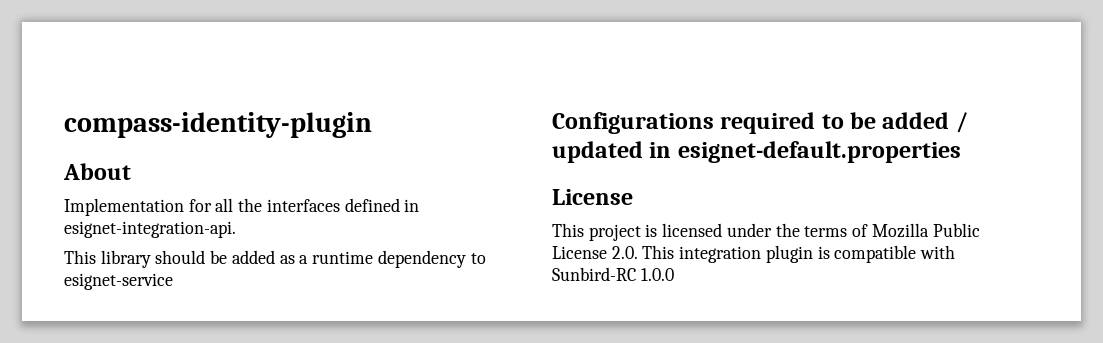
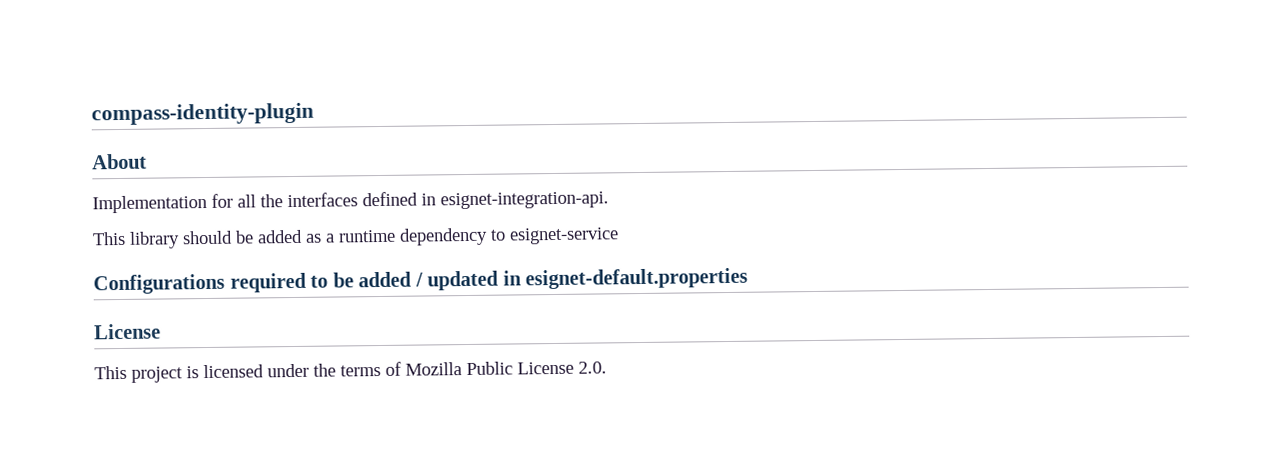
[642,245,956,263] [552,267,674,281] This integration plugin is compatible with Sunbird-RC 1.0.0 -> (607, 367) none

